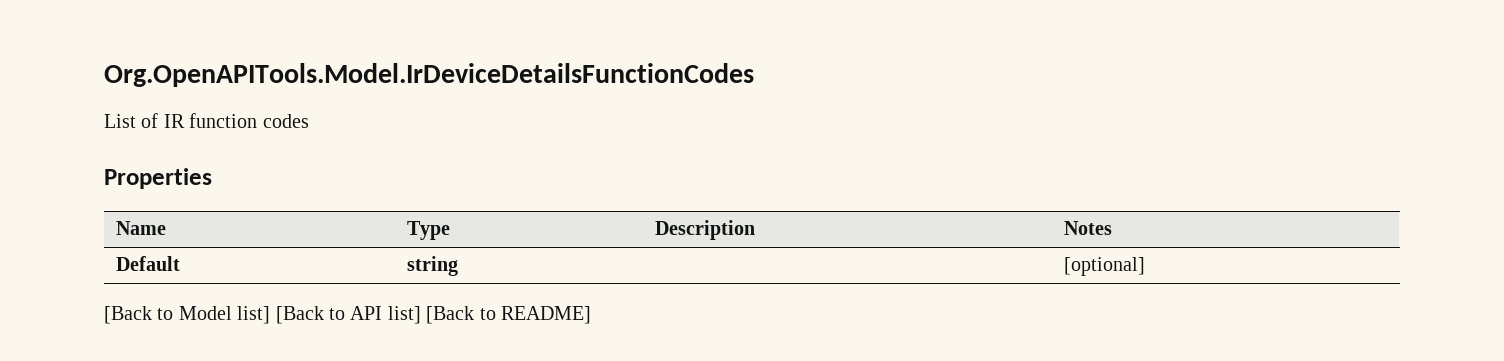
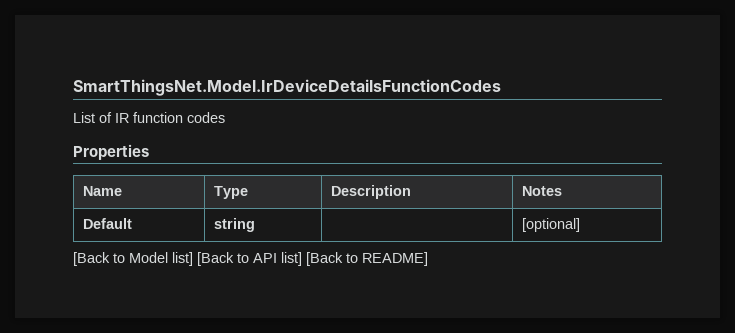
[104,63,754,87] Org.OpenAPITools.Model.IrDeviceDetailsFunctionCodes -> [73,79,501,96] SmartThingsNet.Model.IrDeviceDetailsFunctionCodes

